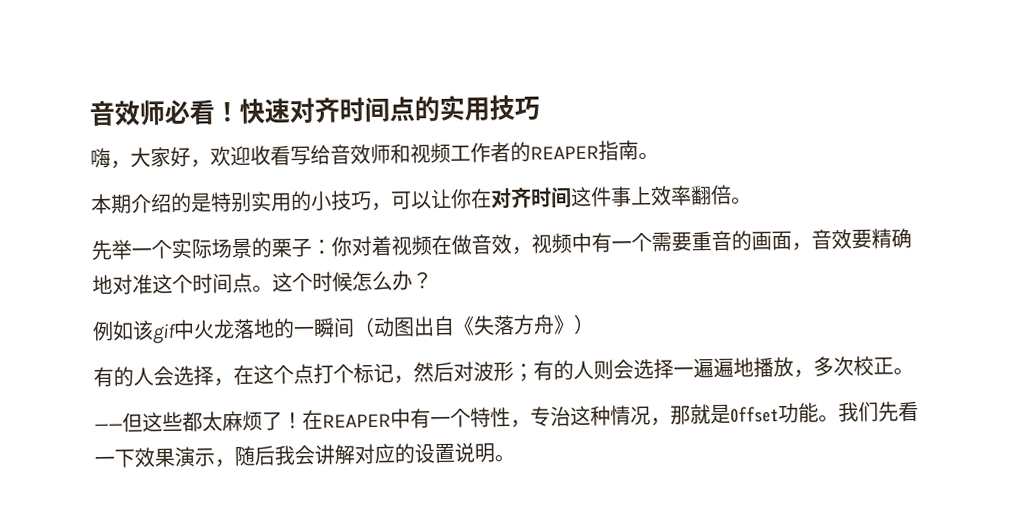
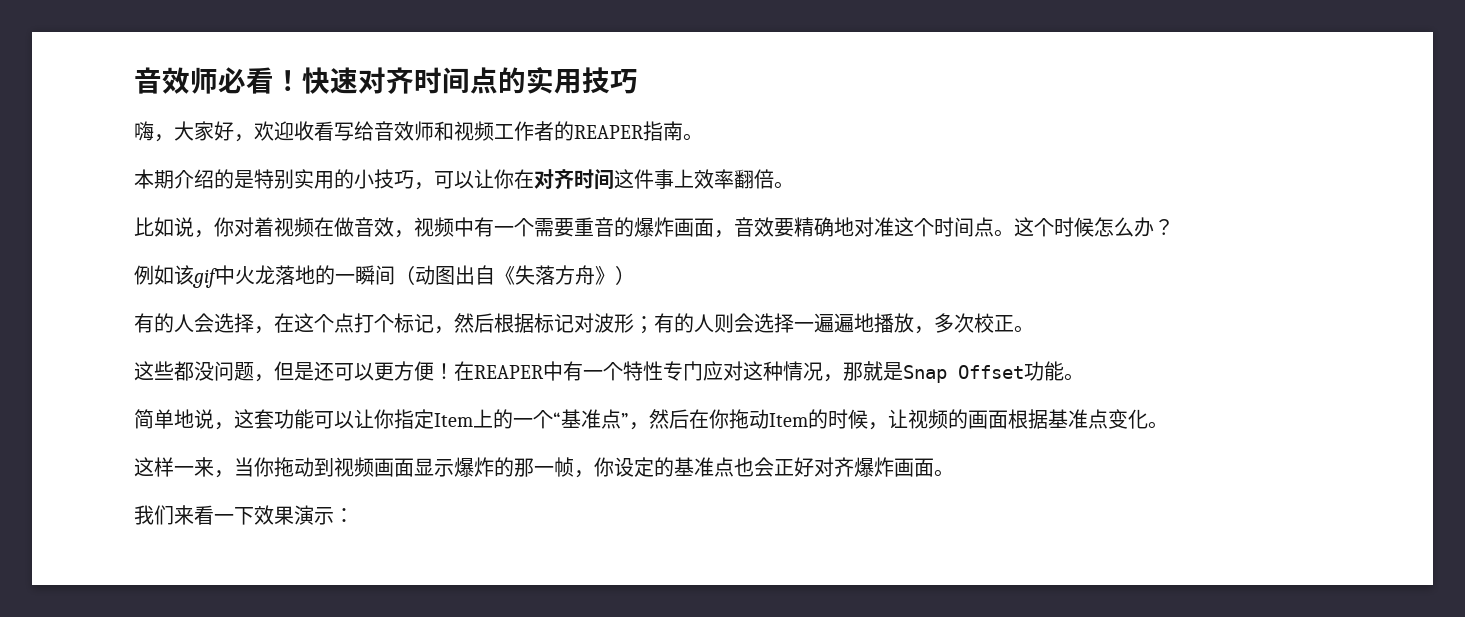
[91,237,332,261] 先举一个实际场景的栗子： -> [134,217,214,238] 比如说，
(752, 240) none -> [634,217,674,238] 爆炸
(454, 372) none -> [494,313,574,333] 根据标记
[94,410,283,433] ——但这些都太麻烦了 -> [134,361,434,382] 这些都没问题，但是还可以更方便
[510,406,571,428] ，专治 -> [663,361,743,381] 专门应对
(731, 414) none -> [903,365,947,383] Snap
[838,401,919,423] [94,442,515,468] 我们先看一下效果演示，随后我会讲解对应的设置说明。 -> [134,409,1168,430] [134,457,954,478] [134,505,354,525] // 简单地说，这套功能可以让你指定Item上的一个“基准点”，然后在你拖动Item的时候，让视频的画面根据基准点变化。 // 这样一来，当你拖动到视频画面显示爆炸的那一帧，你设定的基准点也会正好对齐爆炸画面。 // 我们来看一下效果演示：

